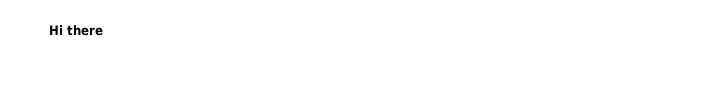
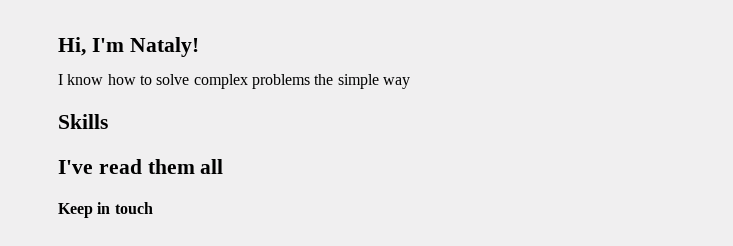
[49,25,103,36] Hi there -> [58,37,199,57] [58,74,410,89] [58,114,108,129] [58,159,224,174] [58,202,153,218] Hi, I'm Nataly! // I know how to solve complex problems the simple way // Skills // I've read them all // Keep in touch

